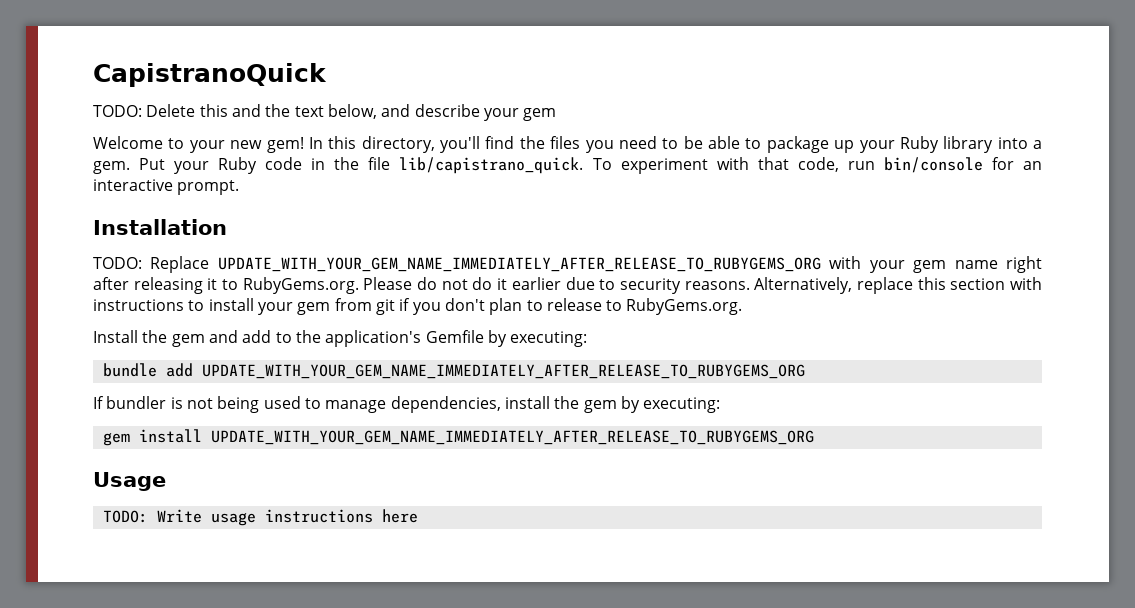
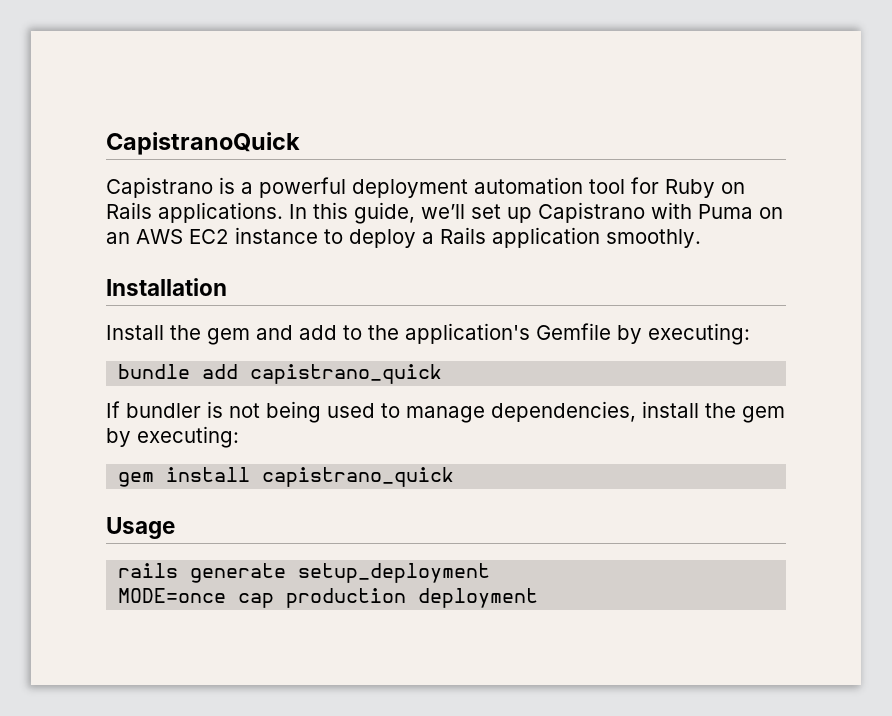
[93,104,557,121] [93,136,1042,153] [93,157,1042,174] [93,179,240,195] [93,219,227,235] [93,256,1042,273] [93,277,1043,294] [93,298,743,315] TODO: Delete this and the text below, and describe your gem // Welcome to your new gem! In this directory, you'll find the files you need to be able to package up your Ruby library into a gem. Put your Ruby code in the file lib/capistrano_quick. To experiment with that code, run bin/console for an interactive prompt. // Installation // TODO: Replace UPDATE_WITH_YOUR_GEM_NAME_IMMEDIATELY_AFTER_RELEASE_TO_RUBYGEMS_ORG with your gem name right after releasing it to RubyGems.org. Please do not do it earlier due to security reasons. Alternatively, replace this section with instructions to install your gem from git if you don't plan to release to RubyGems.org. -> [106,177,745,198] [106,202,783,224] [106,227,701,248] [106,278,227,296] Capistrano is a powerful deployment automation tool for Ruby on Rails applications. In this guide, we’ll set up Capistrano with Puma on an AWS EC2 instance to deploy a Rails application smoothly. // Installation
[201,364,805,379] UPDATE_WITH_YOUR_GEM_NAME_IMMEDIATELY_AFTER_RELEASE_TO_RUBYGEMS_ORG -> [250,364,443,384] capistrano_quick
[210,430,814,445] UPDATE_WITH_YOUR_GEM_NAME_IMMEDIATELY_AFTER_RELEASE_TO_RUBYGEMS_ORG -> [262,467,455,487] capistrano_quick
[102,509,418,526] TODO: Write usage instructions here -> [118,563,491,583] [118,588,539,608] rails generate setup_deployment // MODE=once cap production deployment

